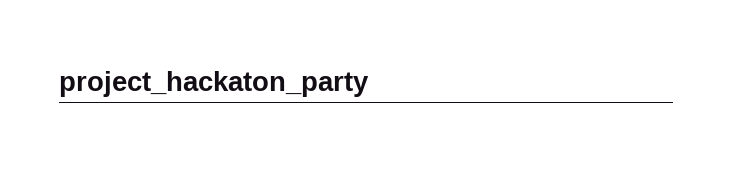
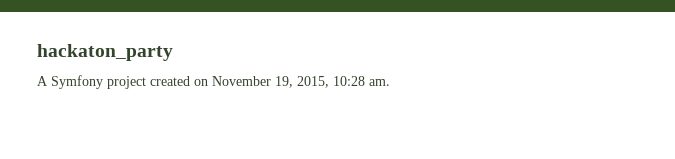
[59,71,369,97] project_hackaton_party -> [37,44,173,61] [37,75,390,89] hackaton_party // A Symfony project created on November 19, 2015, 10:28 am.

